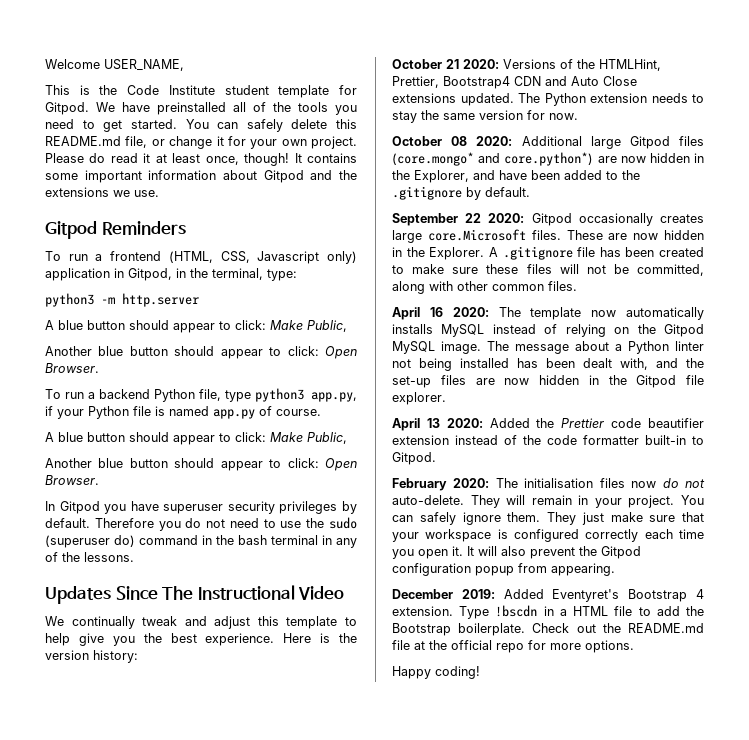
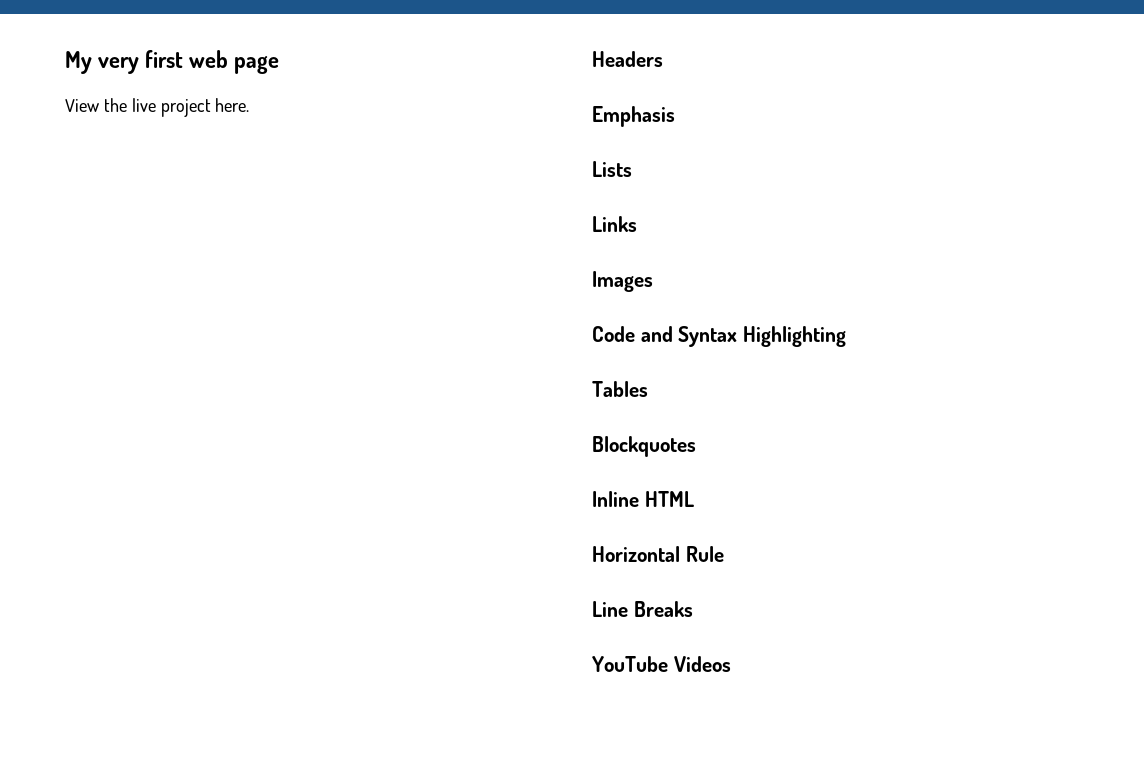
[45,59,184,71] [45,85,358,98] [45,102,357,115] [45,119,357,132] [45,136,357,149] [45,153,358,166] [45,170,357,183] [45,187,159,197] [45,221,186,239] [45,251,357,264] [45,268,297,281] [45,293,199,307] [45,320,347,333] [45,346,357,359] [45,363,99,373] [45,388,357,402] [45,406,321,419] [45,432,347,445] [45,458,357,471] [45,475,99,485] [45,501,357,514] [45,517,357,531] [45,535,357,548] [45,552,134,562] [45,585,345,604] [45,616,357,629] [45,633,357,646] [45,650,138,663] [392,59,661,71] [392,76,637,89] [392,93,704,106] [392,110,578,123] [392,136,704,149] [392,152,704,166] [392,170,640,183] [392,186,530,200] [392,213,704,226] [392,229,704,243] [392,246,704,260] [392,264,704,276] [392,281,577,294] [392,307,704,320] [392,324,704,337] [392,341,704,354] [392,358,704,371] [392,375,704,388] [392,392,446,405] [392,418,704,431] [392,435,704,445] [392,452,436,465] [392,478,705,491] [392,495,704,508] [392,512,704,525] [392,529,704,542] [392,546,641,559] [392,563,615,576] [392,589,704,602] [392,605,704,619] [392,623,704,636] [392,640,634,653] [392,666,480,679] Welcome USER_NAME, // This is the Code Institute student template for Gitpod. We have preinstalled all of the tools you need to get started. You can safely delete this README.md file, or change it for your own project. Please do read it at least once, though! It contains some important information about Gitpod and the extensions we use. // Gitpod Reminders // To run a frontend (HTML, CSS, Javascript only) application in Gitpod, in the terminal, type: // python3 -m http.server // A blue button should appear to click: Make Public, // Another blue button should appear to click: Open Browser. // To run a backend Python file, type python3 app.py, if your Python file is named app.py of course. // A blue button should appear to click: Make Public, // Another blue button should appear to click: Open Browser. // In Gitpod you have superuser security privileges by default. Therefore you do not need to use the sudo (superuser do) command in the bash terminal in any of the lessons. // Updates Since The Instructional Video // We continually tweak and adjust this template to help give you the best experience. Here is the version history: // October 21 2020: Versions of the HTMLHint, Prettier, Bootstrap4 CDN and Auto Close extensions updated. The Python extension needs to stay the same version for now. // October 08 2020: Additional large Gitpod files (core.mongo* and core.python*) are now hidden in the Explorer, and have been added to the .gitignore by default. // September 22 2020: Gitpod occasionally creates large core.Microsoft files. These are now hidden in the Explorer. A .gitignore file has been created to make sure these files will not be committed, along with other common files. // April 16 2020: The template now automatically installs MySQL instead of relying on the Gitpod MySQL image. The message about a Python linter not being installed has been dealt with, and the set-up files are now hidden in the Gitpod file explorer. // April 13 2020: Added the Prettier code beautifier extension instead of the code formatter built-in to Gitpod. // February 2020: The initialisation files now do not auto-delete. They will remain in your project. You can safely ignore them. They just make sure that your workspace is configured correctly each time you open it. It will also prevent the Gitpod configuration popup from appearing. // December 2019: Added Eventyret's Bootstrap 4 extension. Type !bscdn in a HTML file to add the Bootstrap boilerplate. Check out the README.md file at the official repo for more options. // Happy coding! -> [65,50,280,74] [65,98,250,117] [592,51,663,67] [592,106,675,127] [592,161,632,177] [592,216,637,232] [592,271,653,292] [592,326,847,347] [592,381,648,397] [592,436,696,457] [592,491,694,507] [592,546,724,562] [592,601,693,617] [592,656,731,672] My very first web page // View the live project here. // Headers // Emphasis // Lists // Links // Images // Code and Syntax Highlighting // Tables // Blockquotes // Inline HTML // Horizontal Rule // Line Breaks // YouTube Videos

